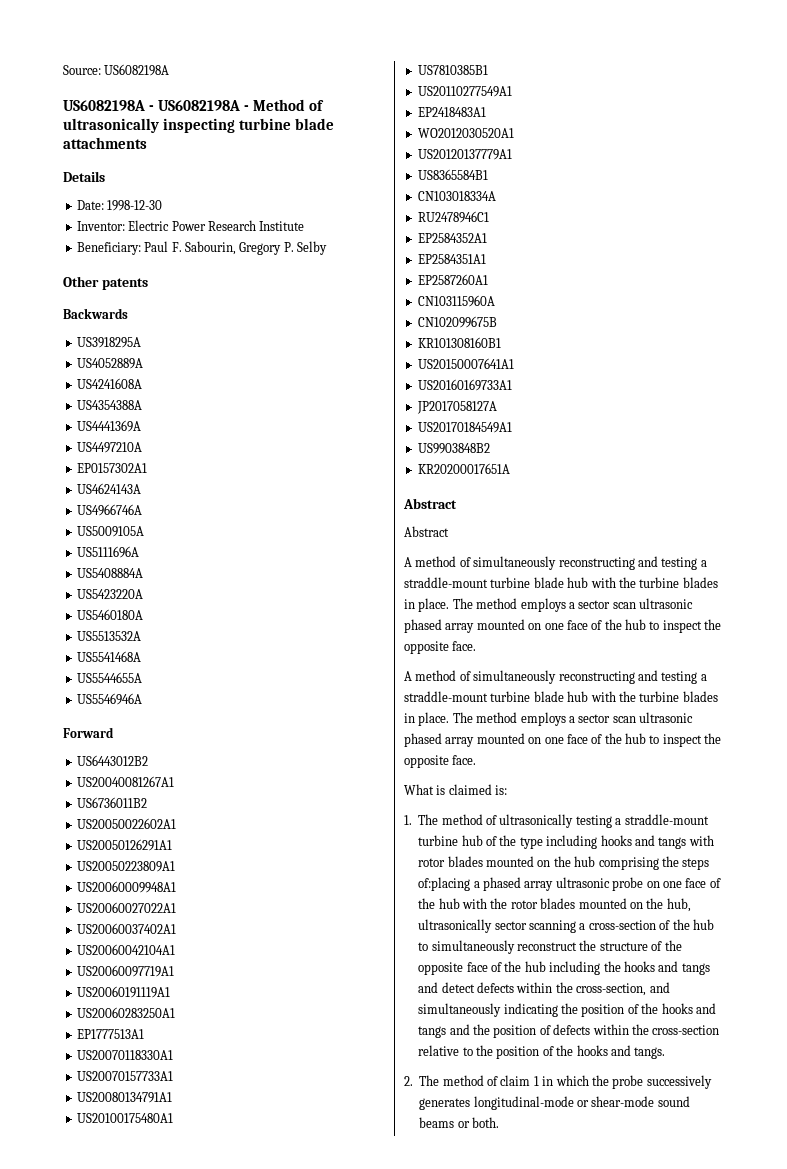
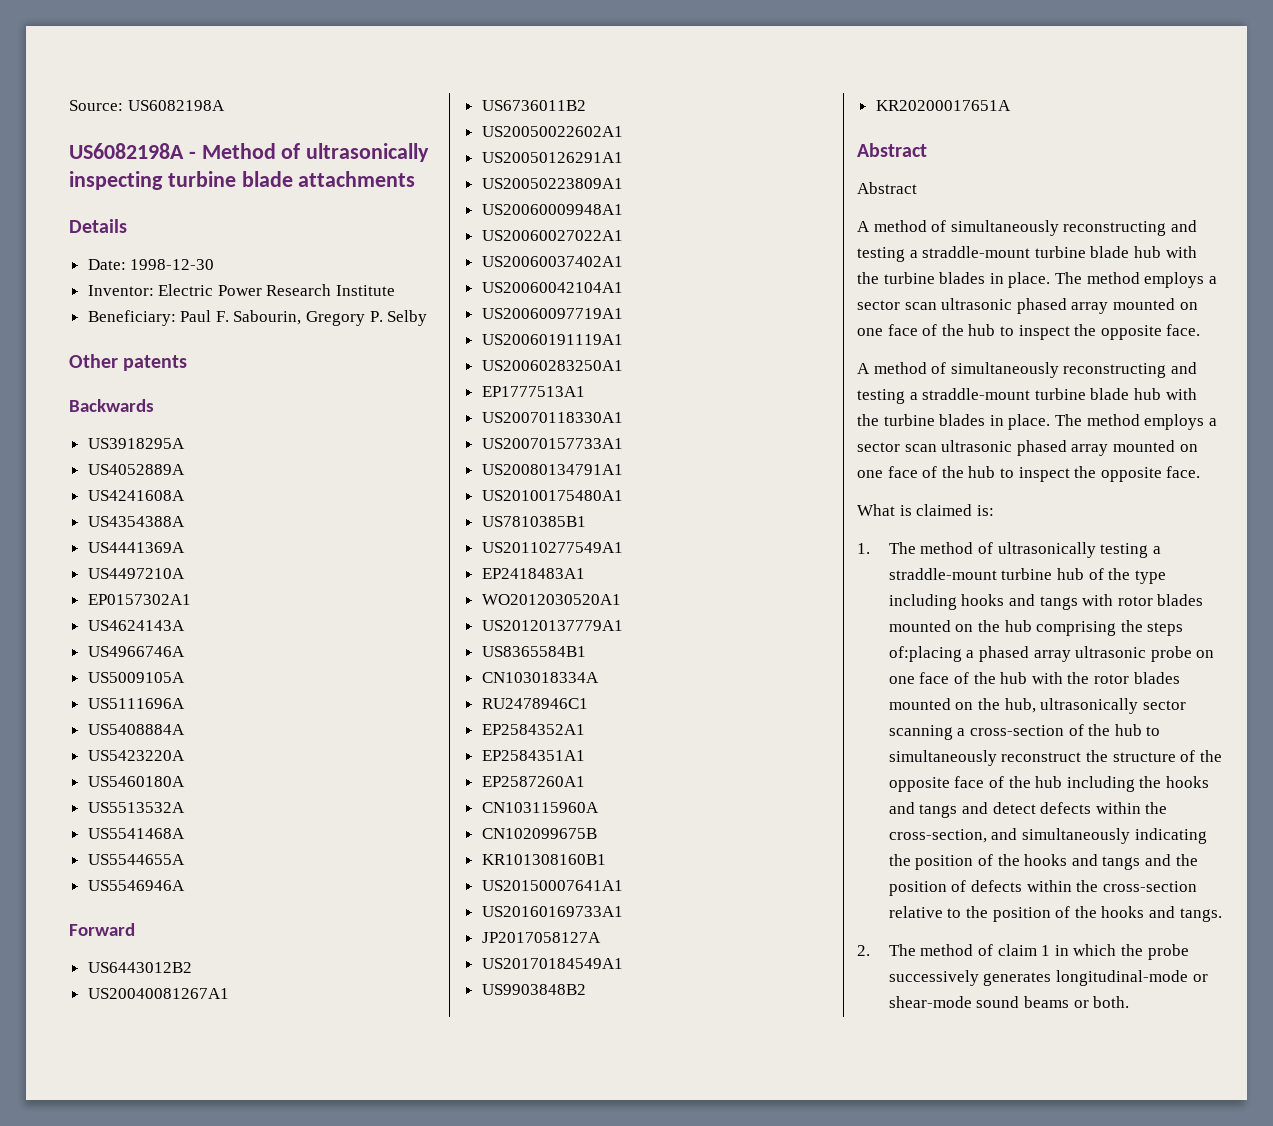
[157,100,249,111] US6082198A - -> (196, 155) none

